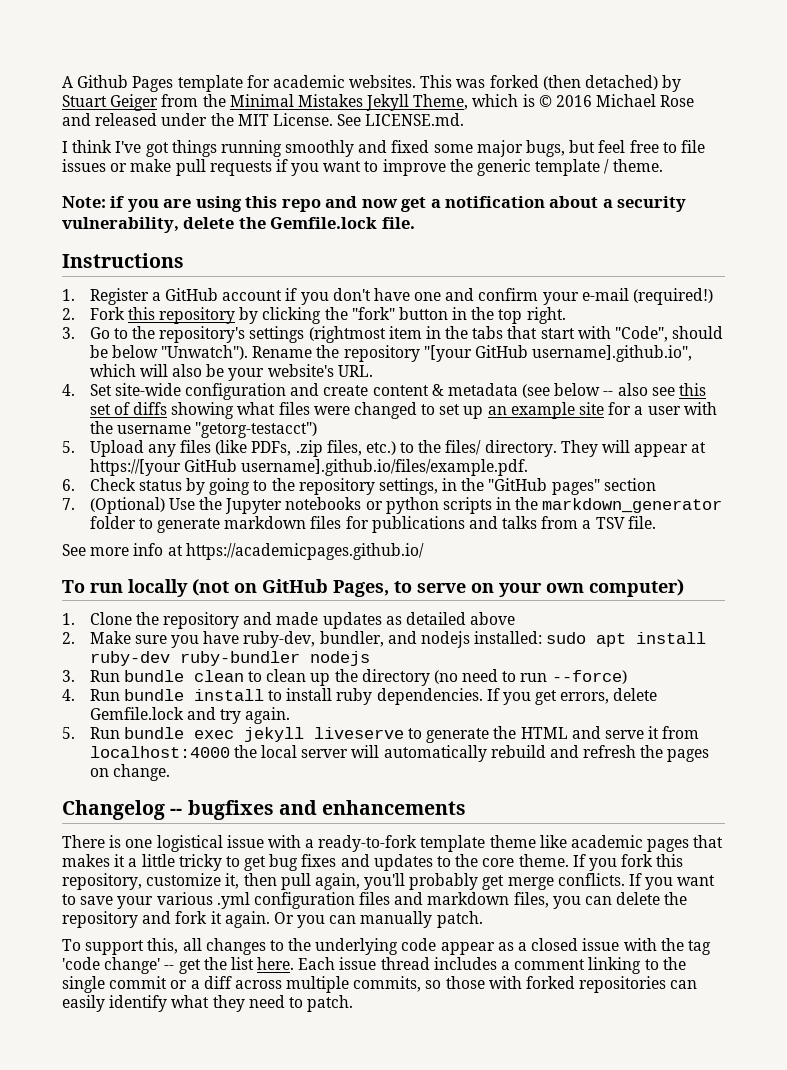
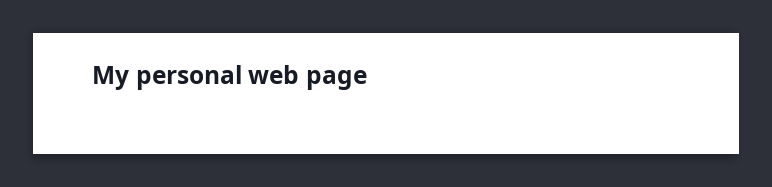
[62,75,682,92] [62,94,695,111] [62,113,465,126] [62,140,705,157] [62,159,663,176] [62,196,687,212] [62,217,415,233] [62,253,184,268] [62,288,714,305] [62,307,566,324] [62,326,724,343] [89,345,693,362] [89,364,373,381] [62,383,707,400] [89,402,717,419] [89,421,317,438] [62,440,707,457] [89,459,528,476] [62,478,656,495] [62,497,723,514] [89,516,656,533] [62,543,424,560] [62,579,684,597] [62,612,516,629] [62,631,707,648] [89,651,370,666] [62,669,627,686] [62,688,658,705] [89,707,291,724] [62,726,700,743] [89,745,710,762] [89,764,170,781] [62,800,467,820] [62,835,724,852] [62,854,684,871] [62,873,716,890] [62,892,688,909] [62,911,483,928] [62,938,711,955] [62,957,686,974] [62,976,698,993] [62,995,354,1012] A Github Pages template for academic websites. This was forked (then detached) by Stuart Geiger from the Minimal Mistakes Jekyll Theme, which is © 2016 Michael Rose and released under the MIT License. See LICENSE.md. // I think I've got things running smoothly and fixed some major bugs, but feel free to file issues or make pull requests if you want to improve the generic template / theme. // Note: if you are using this repo and now get a notification about a security vulnerability, delete the Gemfile.lock file. // Instructions // 1. Register a GitHub account if you don't have one and confirm your e-mail (required!) // 2. Fork this repository by clicking the "fork" button in the top right. // 3. Go to the repository's settings (rightmost item in the tabs that start with "Code", should be below "Unwatch"). Rename the repository "[your GitHub username].github.io", which will also be your website's URL. // 4. Set site-wide configuration and create content & metadata (see below -- also see this set of diffs showing what files were changed to set up an example site for a user with the username "getorg-testacct") // 5. Upload any files (like PDFs, .zip files, etc.) to the files/ directory. They will appear at https://[your GitHub username].github.io/files/example.pdf. // 6. Check status by going to the repository settings, in the "GitHub pages" section // 7. (Optional) Use the Jupyter notebooks or python scripts in the markdown_generator folder to generate markdown files for publications and talks from a TSV file. // See more info at https://academicpages.github.io/ // To run locally (not on GitHub Pages, to serve on your own computer) // 1. Clone the repository and made updates as detailed above // 2. Make sure you have ruby-dev, bundler, and nodejs installed: sudo apt install ruby-dev ruby-bundler nodejs // 3. Run bundle clean to clean up the directory (no need to run --force) // 4. Run bundle install to install ruby dependencies. If you get errors, delete Gemfile.lock and try again. // 5. Run bundle exec jekyll liveserve to generate the HTML and serve it from localhost:4000 the local server will automatically rebuild and refresh the pages on change. // Changelog -- bugfixes and enhancements // There is one logistical issue with a ready-to-fork template theme like academic pages that makes it a little tricky to get bug fixes and updates to the core theme. If you fork this repository, customize it, then pull again, you'll probably get merge conflicts. If you want to save your various .yml configuration files and markdown files, you can delete the repository and fork it again. Or you can manually patch. // To support this, all changes to the underlying code appear as a closed issue with the tag 'code change' -- get the list here. Each issue thread includes a comment linking to the single commit or a diff across multiple commits, so those with forked repositories can easily identify what they need to patch. -> [92,65,367,90] My personal web page

